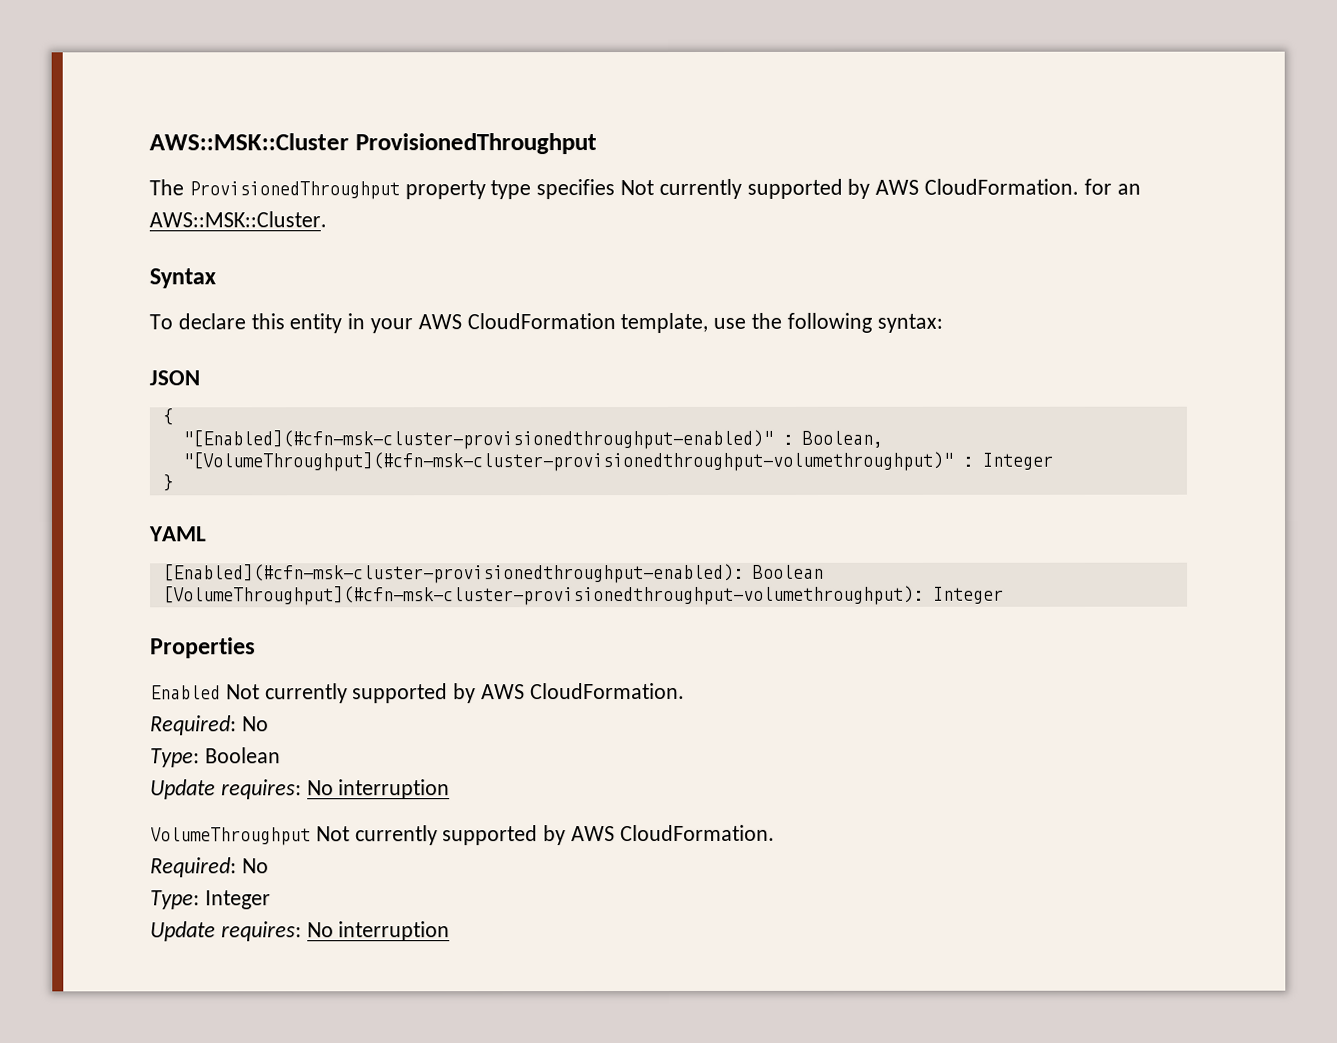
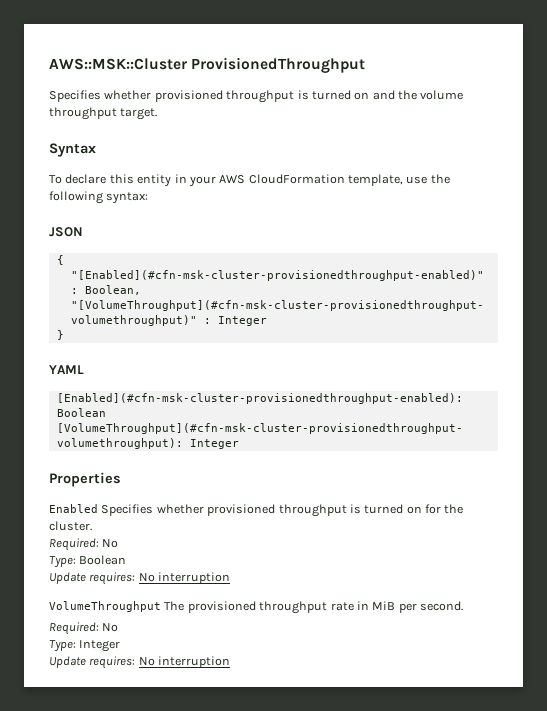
[149,178,1141,200] [149,211,327,228] The ProvisionedThroughput property type specifies Not currently supported by AWS CloudFormation. for an AWS::MSK::Cluster. -> [49,90,464,103] [49,107,158,120] Specifies whether provisioned throughput is turned on and the volume throughput target.
[225,682,685,704] Not currently supported by AWS CloudFormation. -> [101,504,464,517] [49,521,92,531] Specifies whether provisioned throughput is turned on for the cluster.
[315,824,775,846] Not currently supported by AWS CloudFormation. -> [164,601,463,614] The provisioned throughput rate in MiB per second.

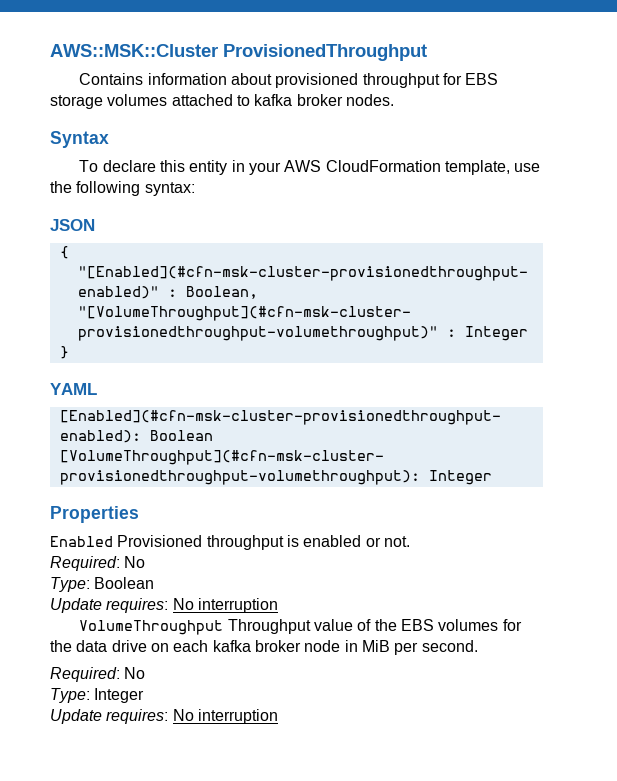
[49,90,464,103] [49,107,158,120] Specifies whether provisioned throughput is turned on and the volume throughput target. -> [79,73,499,88] [50,94,394,109] Contains information about provisioned throughput for EBS storage volumes attached to kafka broker nodes.
[101,504,464,517] [49,521,92,531] Specifies whether provisioned throughput is turned on for the cluster. -> [117,535,410,550] Provisioned throughput is enabled or not.
[164,601,354,614] The provisioned throughput rate -> [227,619,522,634] [50,640,341,652] Throughput value of the EBS volumes for the data drive on each kafka broker node

